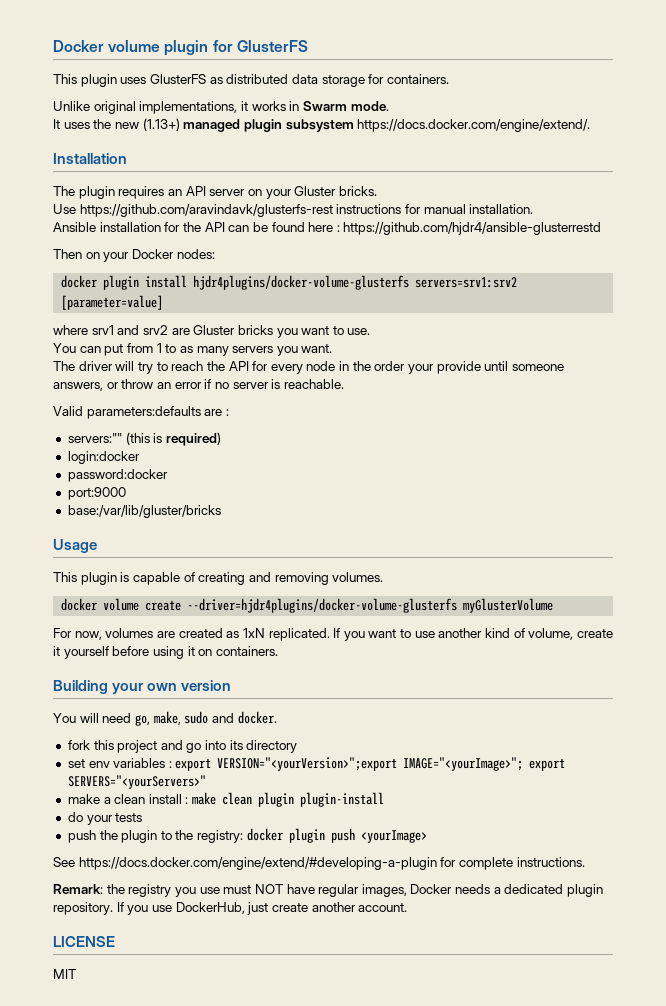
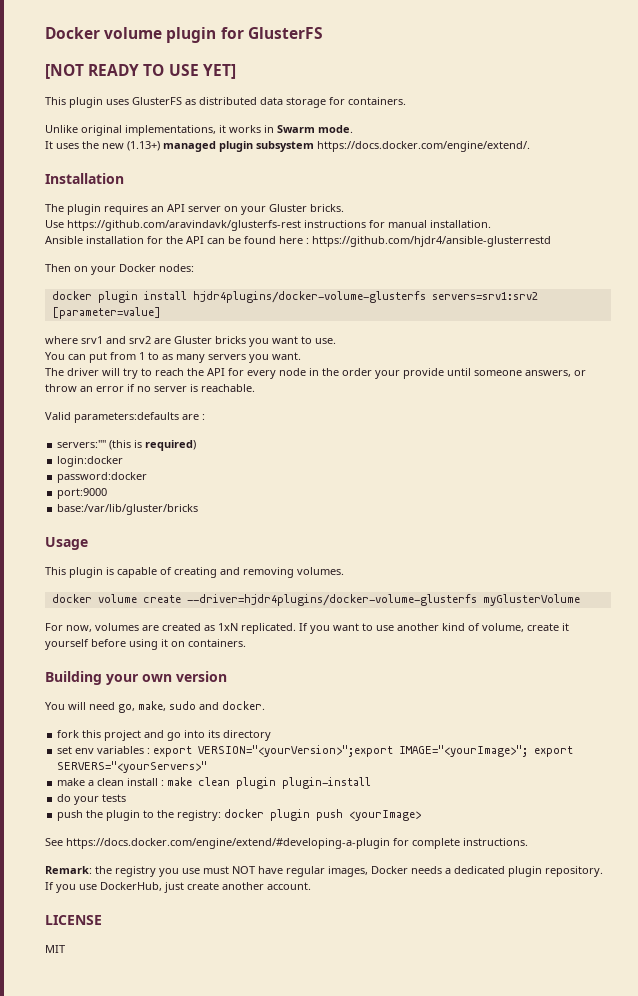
(308, 46) none -> [45,64,236,79] // [NOT READY TO USE YET]

